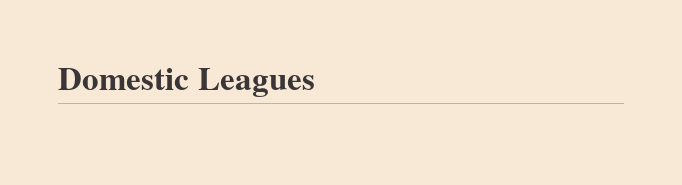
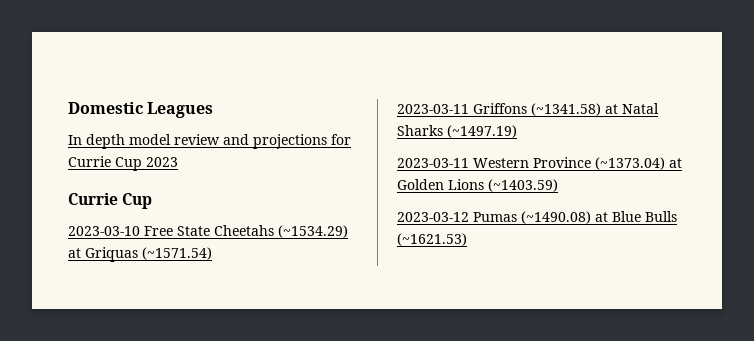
(315, 82) none -> [68,134,351,149] [68,156,178,171] [68,193,153,209] [68,225,348,238] [68,247,212,262] [397,103,659,116] [397,125,517,138] [397,157,682,170] [397,179,558,192] [397,211,677,224] [397,233,467,246] // In depth model review and projections for Currie Cup 2023 // Currie Cup // 2023-03-10 Free State Cheetahs (~1534.29) at Griquas (~1571.54) // 2023-03-11 Griffons (~1341.58) at Natal Sharks (~1497.19) // 2023-03-11 Western Province (~1373.04) at Golden Lions (~1403.59) // 2023-03-12 Pumas (~1490.08) at Blue Bulls (~1621.53)

